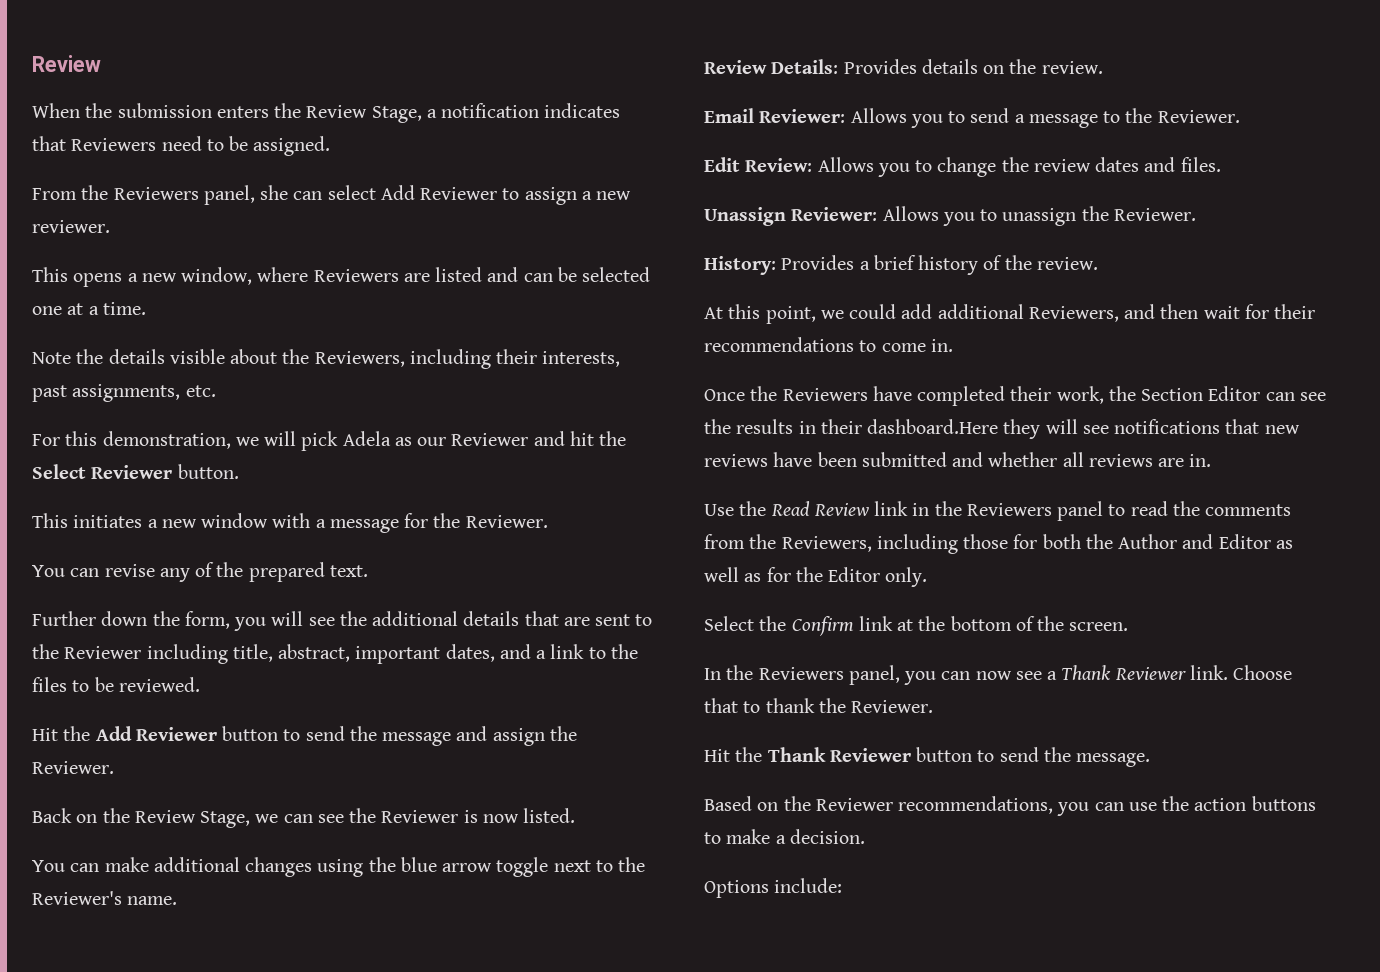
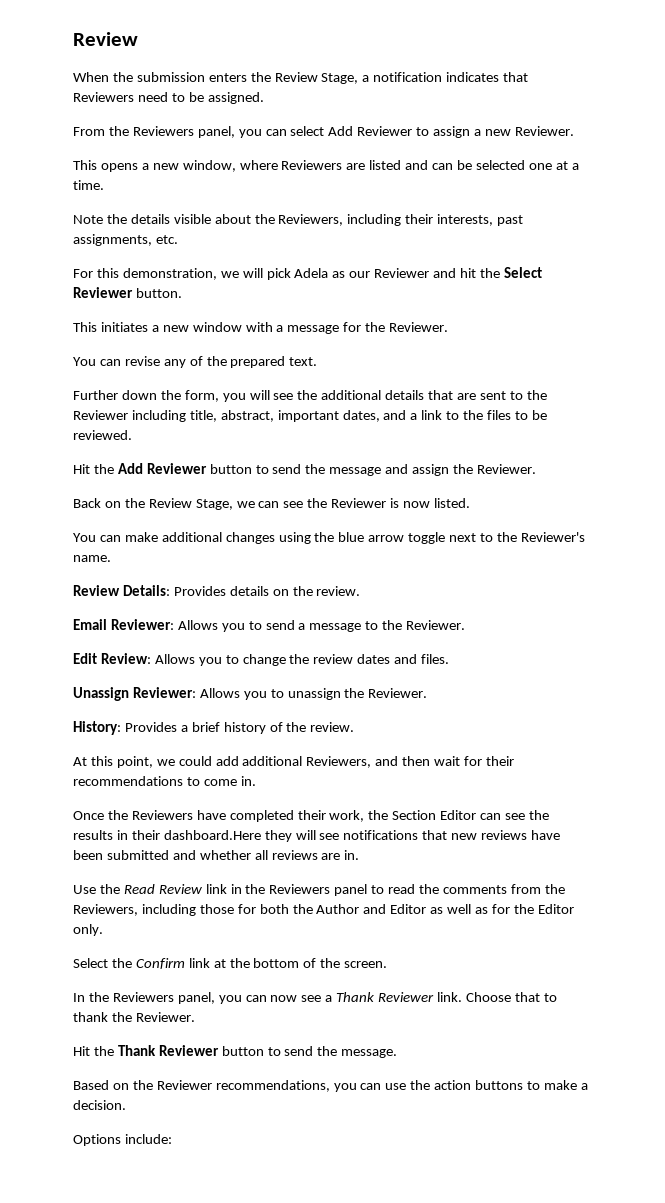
[260,185,289,200] she -> [238,129,262,138] you
[32,220,110,233] reviewer. -> [514,126,574,136] Reviewer.

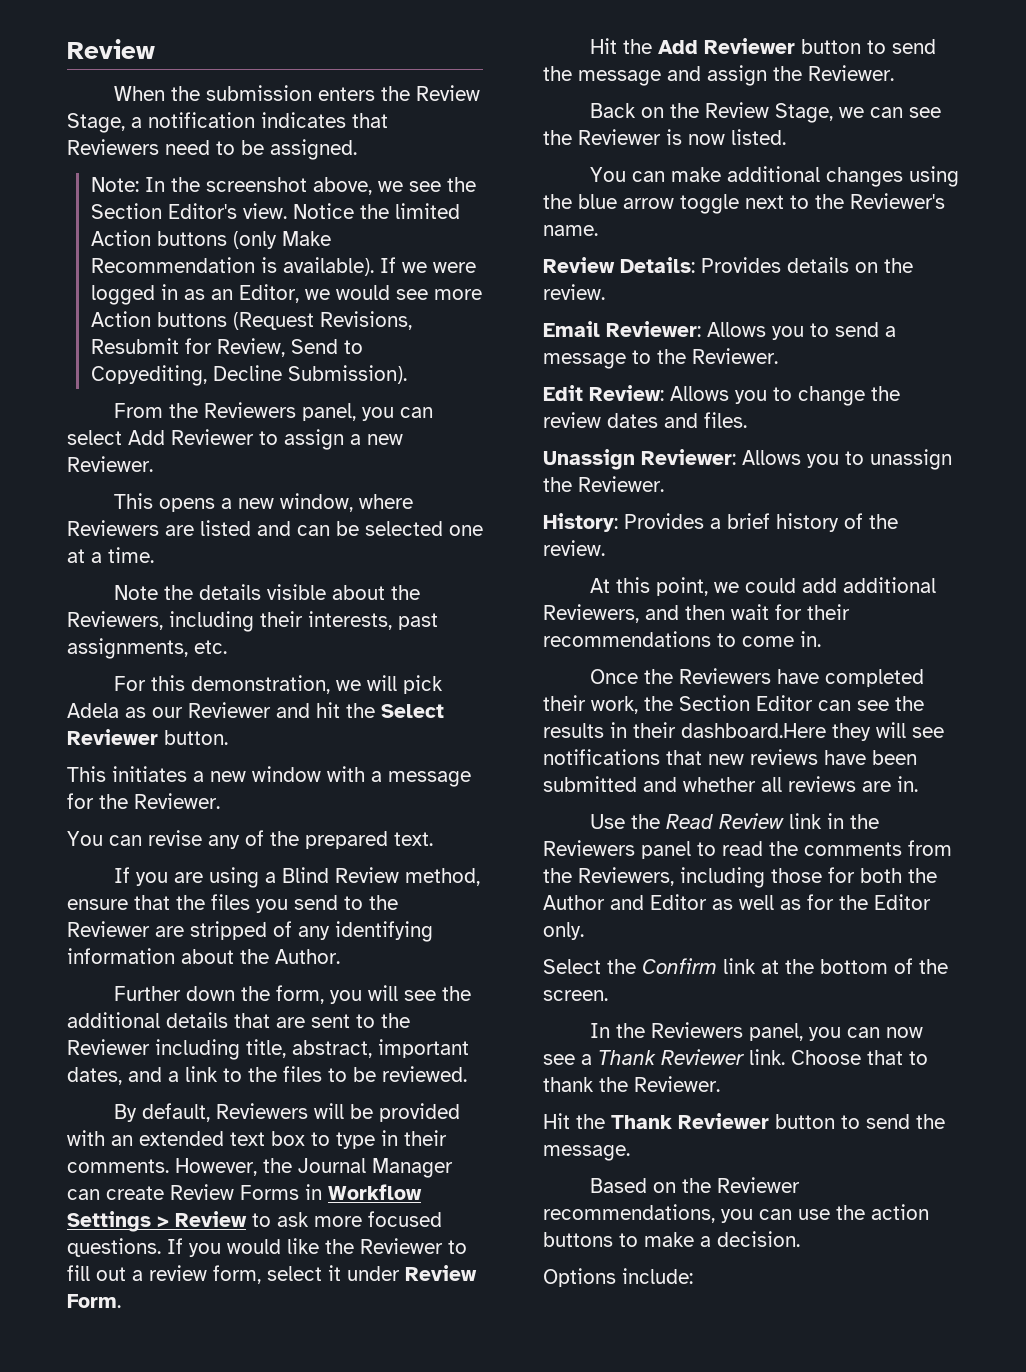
(264, 98) none -> [90,177,476,195] [90,203,460,219] [90,230,331,249] [90,257,476,276] [90,284,482,305] [90,311,412,330] [90,338,363,357] [90,365,407,386] // Note: In the screenshot above, we see the Section Editor's view. Notice the limited Action buttons (only Make Recommendation is available). If we were logged in as an Editor, we would see more Action buttons (Request Revisions, Resubmit for Review, Send to Copyediting, Decline Submission).
(318, 361) none -> [113,867,480,888] [67,894,398,913] [67,921,433,942] [67,948,340,964] // If you are using a Blind Review method, ensure that the files you send to the Reviewer are stripped of any identifying information about the Author.
(132, 435) none -> [113,1103,460,1122] [67,1130,447,1149] [67,1158,453,1178] [67,1184,422,1200] [67,1211,442,1232] [67,1238,467,1257] [67,1265,477,1284] [67,1294,121,1308] // By default, Reviewers will be provided with an extended text box to type in their comments. However, the Journal Manager can create Review Forms in Workflow Settings > Review to ask more focused questions. If you would like the Reviewer to fill out a review form, select it under Review Form.

